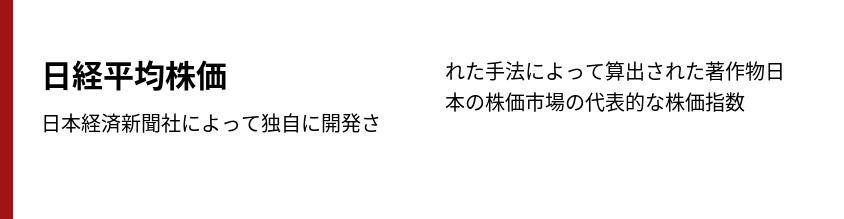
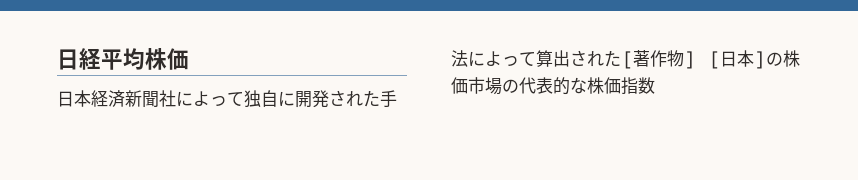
[705,61,785,81] [445,92,465,112] 著作物日本 -> [621,50,766,69] [著作物] [日本]

